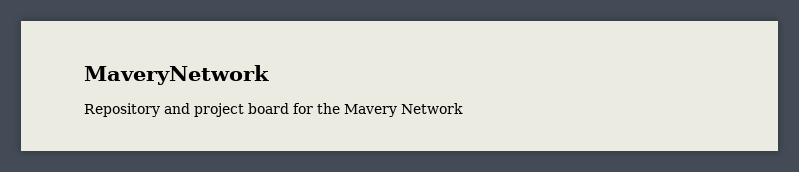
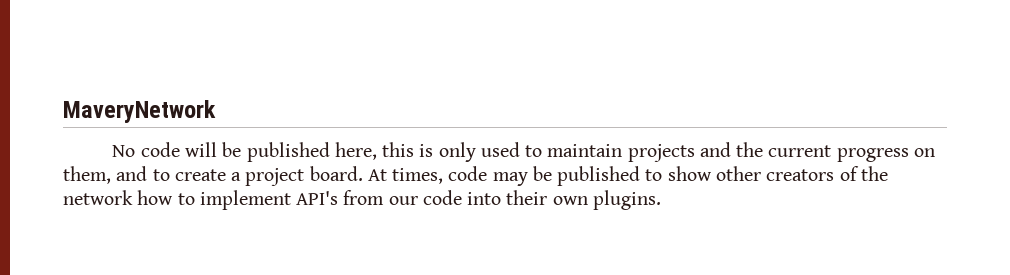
[84,103,463,117] Repository and project board for the Mavery Network -> [112,142,935,162] [63,166,888,186] [63,190,661,210] No code will be published here, this is only used to maintain projects and the current progress on them, and to create a project board. At times, code may be published to show other creators of the network how to implement API's from our code into their own plugins.

